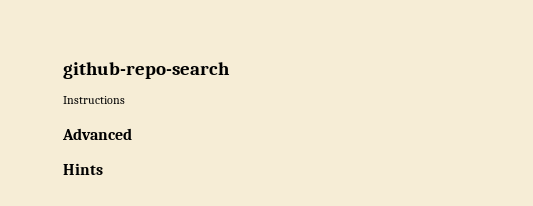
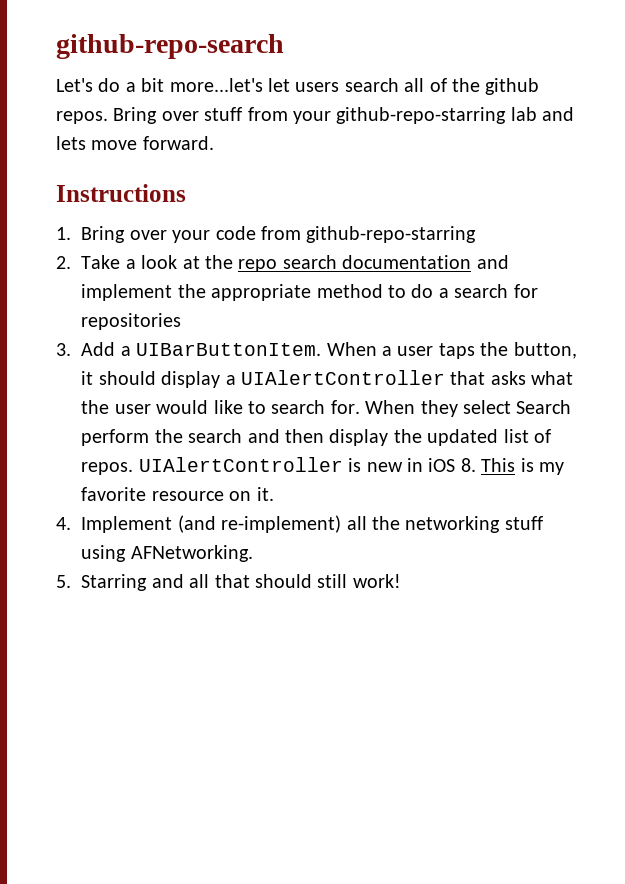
[63,96,125,104] [62,128,132,140] [63,163,103,175] Instructions // Advanced // Hints -> [56,78,540,95] [56,107,575,124] [56,136,214,150] [56,184,186,202] [56,226,477,243] [56,255,509,272] [81,284,538,301] [81,313,182,330] [56,342,577,359] [81,370,574,388] [81,400,572,417] [81,429,552,446] [81,457,565,475] [81,487,274,501] [56,515,543,533] [81,545,253,562] [56,574,401,591] Let's do a bit more...let's let users search all of the github repos. Bring over stuff from your github-repo-starring lab and lets move forward. // Instructions // 1. Bring over your code from github-repo-starring // 2. Take a look at the repo search documentation and implement the appropriate method to do a search for repositories // 3. Add a UIBarButtonItem. When a user taps the button, it should display a UIAlertController that asks what the user would like to search for. When they select Search perform the search and then display the updated list of repos. UIAlertController is new in iOS 8. This is my favorite resource on it. // 4. Implement (and re-implement) all the networking stuff using AFNetworking. // 5. Starring and all that should still work!

